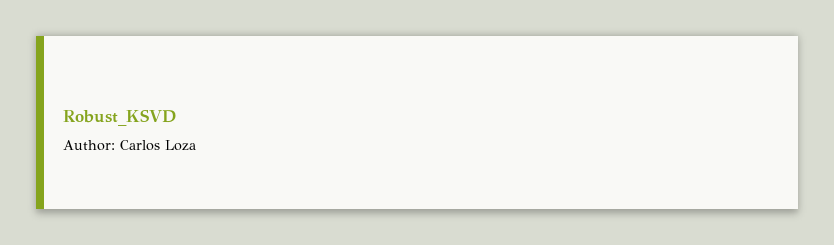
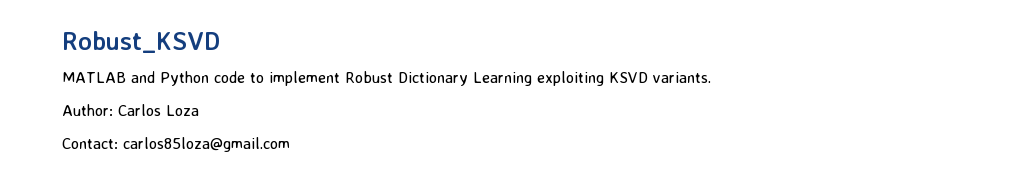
(177, 117) none -> [62,71,711,86] // MATLAB and Python code to implement Robust Dictionary Learning exploiting KSVD variants.
(196, 145) none -> [62,137,290,152] // Contact: carlos85loza@gmail.com

